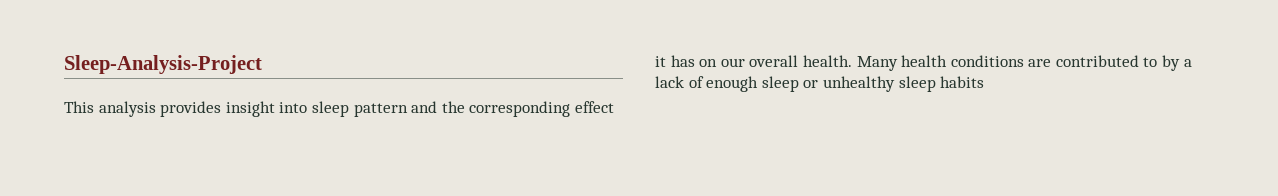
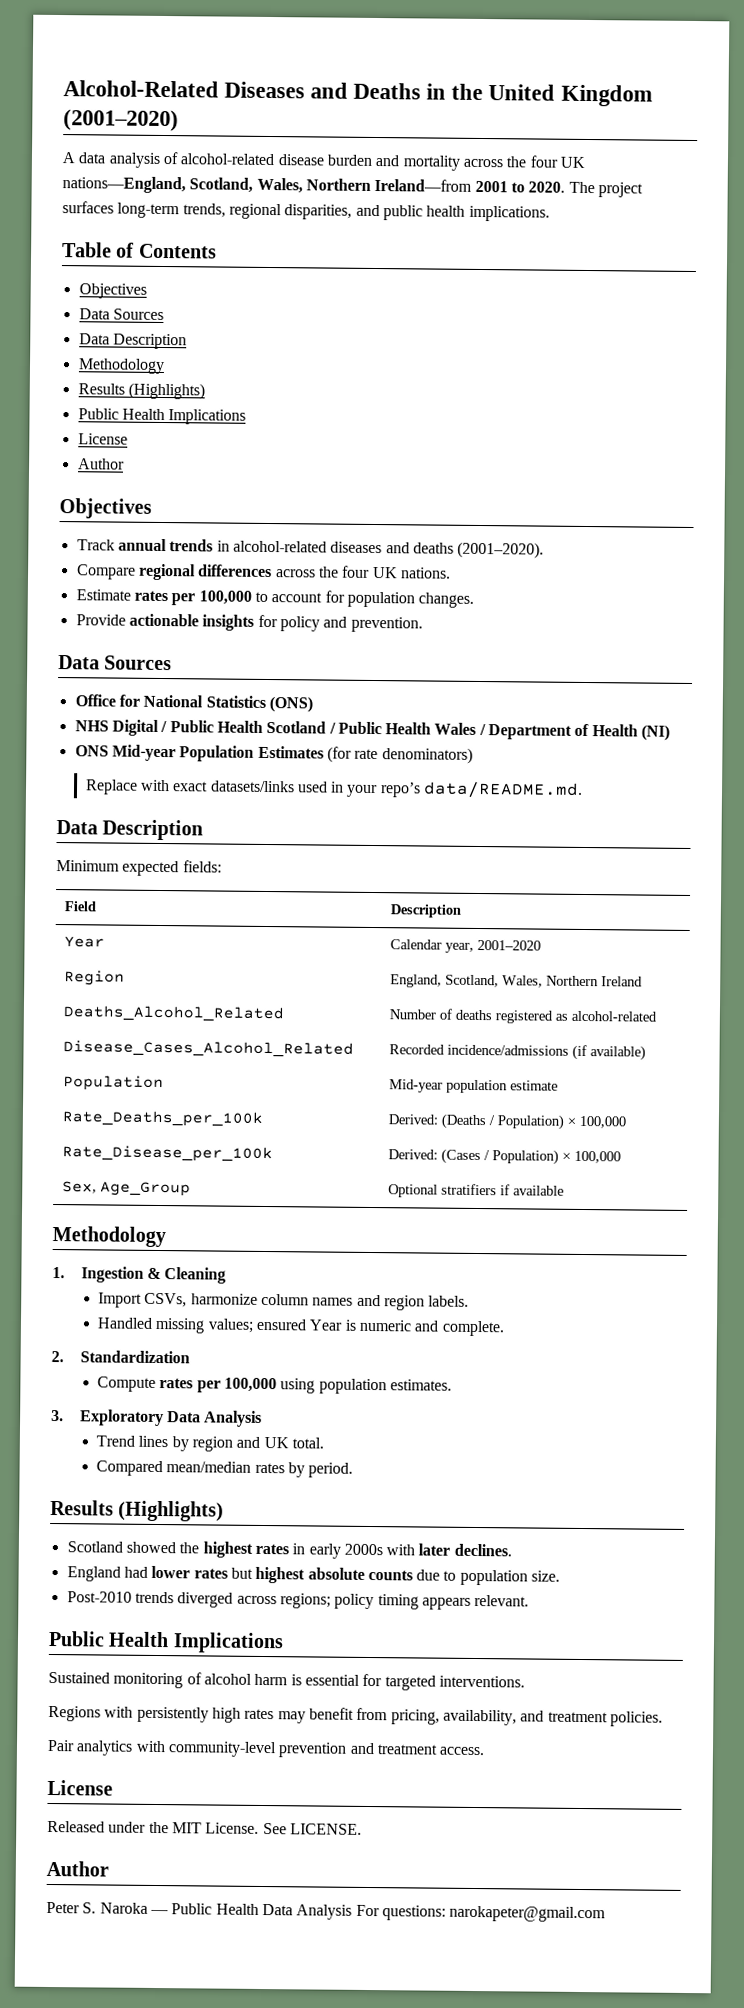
[64,55,262,74] [64,101,614,117] [655,55,1192,71] [655,76,985,92] Sleep-Analysis-Project // This analysis provides insight into sleep pattern and the corresponding effect it has on our overall health. Many health conditions are contributed to by a lack of enough sleep or unhealthy sleep habits -> [63,80,653,107] [63,109,179,132] [62,151,585,171] [62,176,643,198] [62,201,550,222] [62,242,217,259] [78,283,147,299] [78,308,164,321] [78,333,187,350] [77,358,165,375] [77,382,205,400] [77,408,247,425] [77,433,128,445] [77,458,125,470] [59,498,152,519] [76,538,545,559] [75,563,451,581] [75,589,475,608] [75,613,423,633] [58,655,173,671] [74,694,313,713] [74,719,671,741] [74,744,473,764] [84,779,584,799] [56,819,204,841] [56,860,222,877] [64,901,97,912] [390,904,462,918] [64,936,106,948] [390,939,542,953] [64,970,126,986] [390,974,644,988] [63,1005,285,1023] [389,1008,658,1024] [63,1040,355,1058] [389,1044,647,1061] [63,1075,165,1092] [389,1079,559,1094] [62,1110,264,1127] [388,1113,627,1130] [62,1145,274,1163] [388,1148,622,1165] [62,1181,192,1197] [388,1183,565,1198] [52,1226,166,1248] [52,1266,227,1284] [98,1292,470,1311] [97,1317,505,1337] [51,1350,190,1364] [97,1376,453,1395] [51,1409,263,1427] [96,1435,325,1452] [96,1460,354,1478] [50,1499,225,1522] [66,1541,512,1559] [66,1565,561,1586] [66,1591,530,1610] [48,1630,284,1654] [48,1671,525,1691] [48,1705,663,1727] [47,1739,486,1758] [47,1779,113,1796] [47,1820,362,1835] [46,1860,109,1877] [46,1901,607,1923] Alcohol-Related Diseases and Deaths in the United Kingdom (2001–2020) // A data analysis of alcohol-related disease burden and mortality across the four UK nations—England, Scotland, Wales, Northern Ireland—from 2001 to 2020. The project surfaces long-term trends, regional disparities, and public health implications. // Table of Contents // Objectives // Data Sources // Data Description // Methodology // Results (Highlights) // Public Health Implications // License // Author // Objectives // Track annual trends in alcohol-related diseases and deaths (2001–2020). // Compare regional differences across the four UK nations. // Estimate rates per 100,000 to account for population changes. // Provide actionable insights for policy and prevention. // Data Sources // Office for National Statistics (ONS) // NHS Digital / Public Health Scotland / Public Health Wales / Department of Health (NI) // ONS Mid-year Population Estimates (for rate denominators) // Replace with exact datasets/links used in your repo’s data/README.md. // Data Description // Minimum expected fields: // Field | Description // Year | Calendar year, 2001–2020 // Region | England, Scotland, Wales, Northern Ireland // Deaths_Alcohol_Related | Number of deaths registered as alcohol-related // Disease_Cases_Alcohol_Related | Recorded incidence/admissions (if available) // Population | Mid-year population estimate // Rate_Deaths_per_100k | Derived: (Deaths / Population) × 100,000 // Rate_Disease_per_100k | Derived: (Cases / Population) × 100,000 // Sex, Age_Group | Optional stratifiers if available // Methodology // 1. Ingestion & Cleaning // Import CSVs, harmonize column names and region labels. // Handled missing values; ensured Year is numeric and complete. // 2. Standardization // Compute rates per 100,000 using population estimates. // 3. Exploratory Data Analysis // Trend lines by region and UK total. // Compared mean/median rates by period. // Results (Highlights) // Scotland showed the highest rates in early 2000s with later declines. // England had lower rates but highest absolute counts due to population size. // Post-2010 trends diverged across regions; policy timing appears relevant. // Public Health Implications // Sustained monitoring of alcohol harm is essential for targeted interventions. // Regions with persistently high rates may benefit from pricing, availability, and treatment policies. // Pair analytics with community-level prevention and treatment access. // License // Released under the MIT License. See LICENSE. // Author // Peter S. Naroka — Public Health Data Analysis For questions: narokapeter@gmail.com

